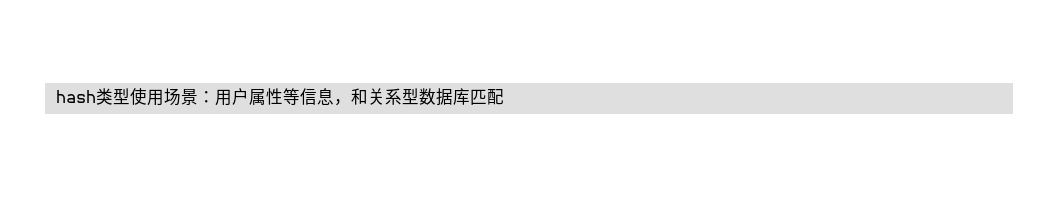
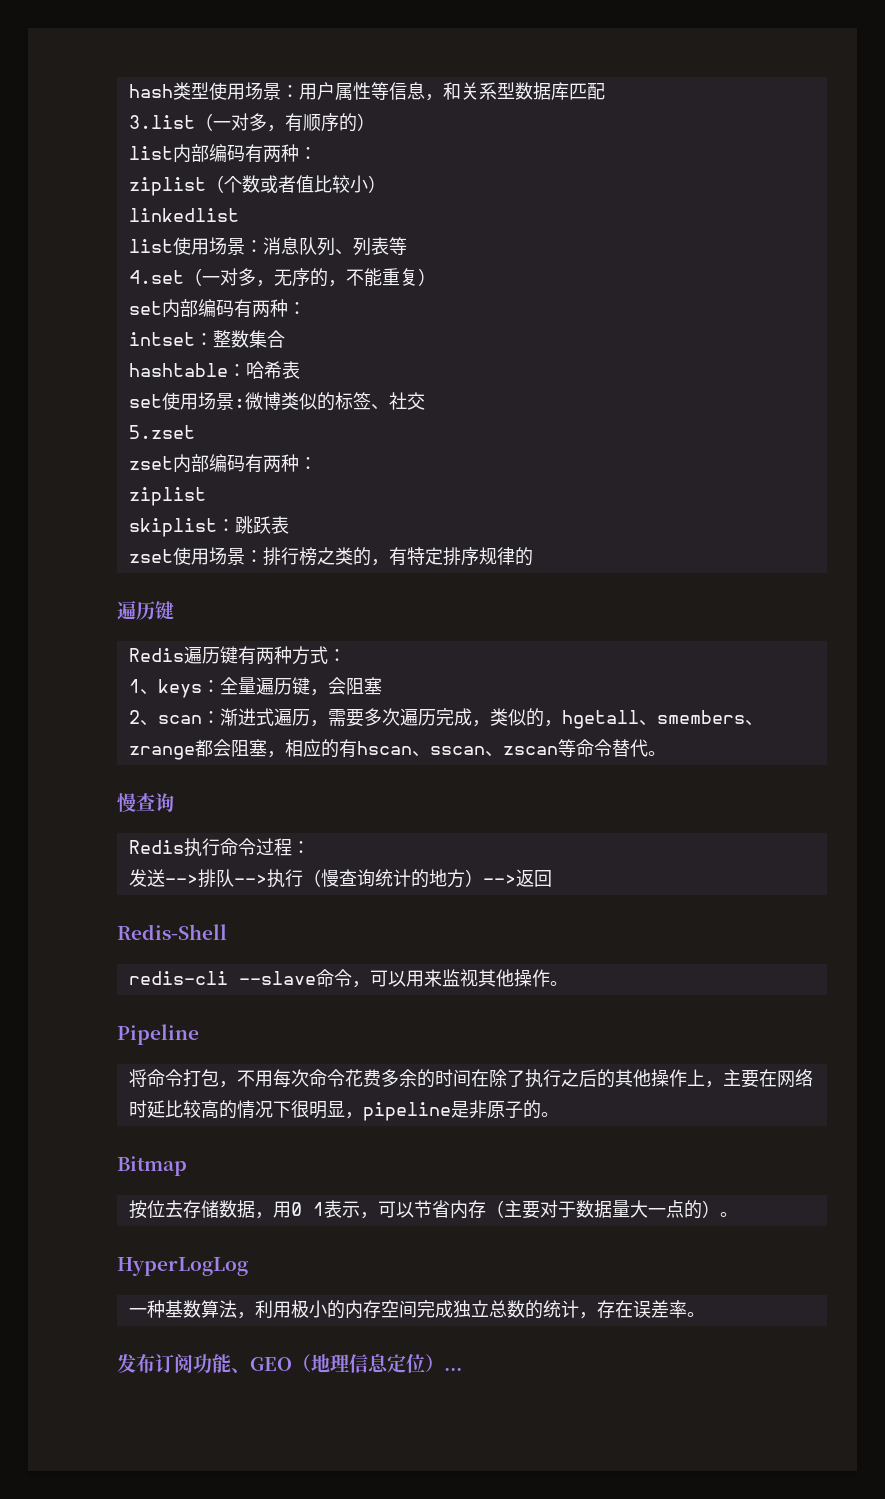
(504, 97) none -> [129,113,375,132] [129,144,317,163] [129,175,386,196] [129,208,239,222] [129,237,407,256] [129,268,436,287] [129,299,306,318] [129,330,285,348] [129,361,300,379] [129,392,425,411] [129,425,195,439] [129,454,317,473] [129,487,206,506] [129,516,289,537] [129,547,533,566] [117,601,174,620] [129,646,346,665] [129,677,382,698] [129,708,763,729] [129,739,666,760] [117,793,174,812] [129,838,310,857] [129,869,552,888] [117,924,227,940] [129,969,568,988] [117,1024,199,1045] [129,1069,813,1088] [129,1100,559,1121] [117,1156,187,1176] [129,1200,738,1219] [117,1257,248,1276] [129,1300,705,1319] [117,1354,462,1373] // 3.list（一对多，有顺序的） // list内部编码有两种： // ziplist（个数或者值比较小） // linkedlist // list使用场景：消息队列、列表等 // 4.set（一对多，无序的，不能重复） // set内部编码有两种： // intset：整数集合 // hashtable：哈希表 // set使用场景:微博类似的标签、社交 // 5.zset // zset内部编码有两种： // ziplist // skiplist：跳跃表 // zset使用场景：排行榜之类的，有特定排序规律的 // 遍历键 // Redis遍历键有两种方式： // 1、keys：全量遍历键，会阻塞 // 2、scan：渐进式遍历，需要多次遍历完成，类似的，hgetall、smembers、zrange都会阻塞，相应的有hscan、sscan、zscan等命令替代。 // 慢查询 // Redis执行命令过程： // 发送-->排队-->执行（慢查询统计的地方）-->返回 // Redis-Shell // redis-cli --slave命令，可以用来监视其他操作。 // Pipeline // 将命令打包，不用每次命令花费多余的时间在除了执行之后的其他操作上，主要在网络时延比较高的情况下很明显，pipeline是非原子的。 // Bitmap // 按位去存储数据，用0 1表示，可以节省内存（主要对于数据量大一点的）。 // HyperLogLog // 一种基数算法，利用极小的内存空间完成独立总数的统计，存在误差率。 // 发布订阅功能、GEO（地理信息定位）...

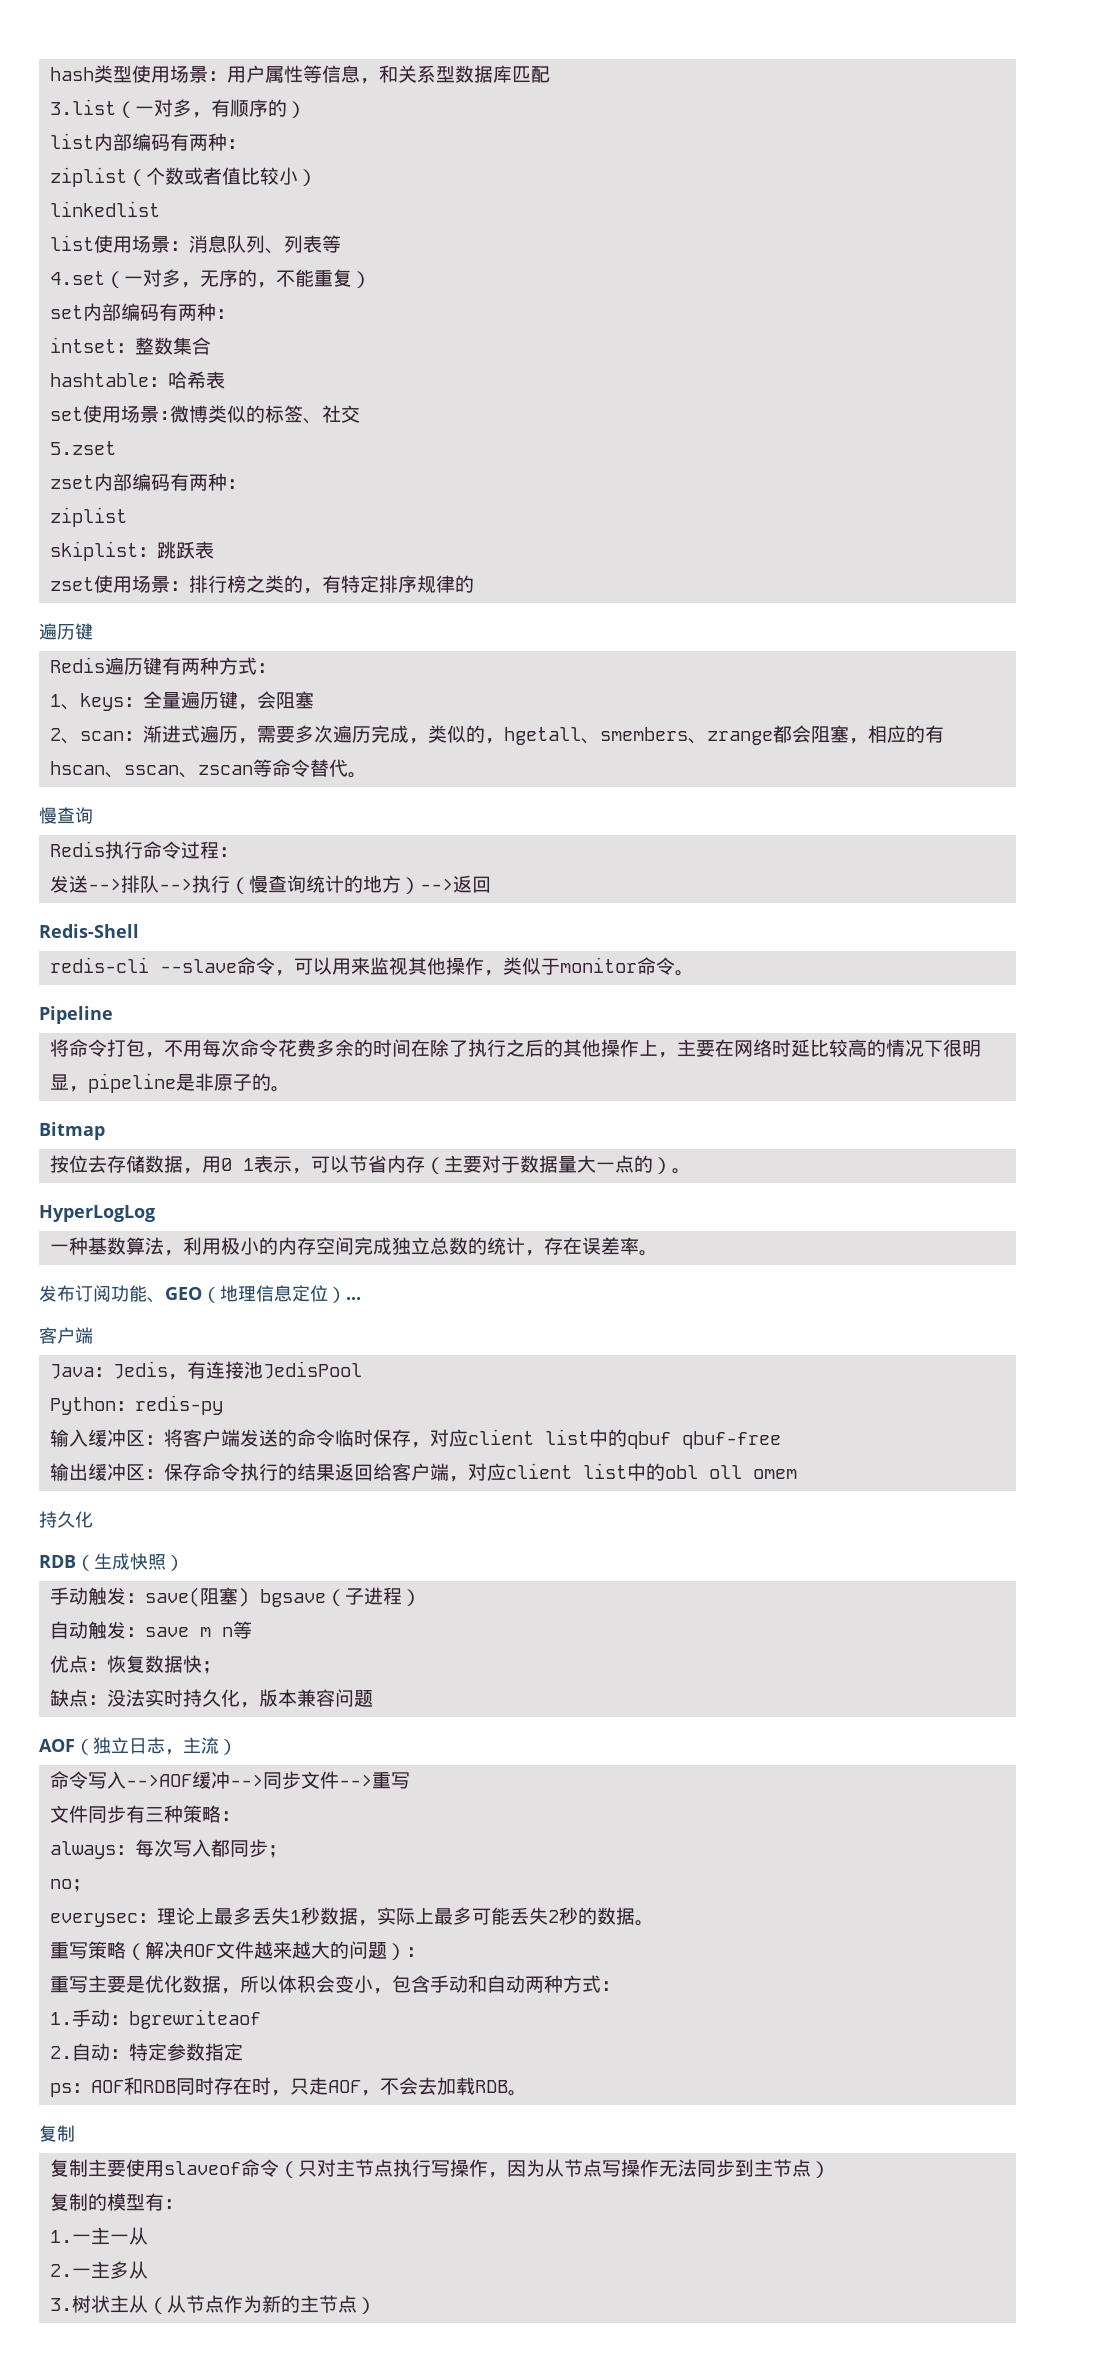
(550, 978) none -> [483,957,675,976] ，类似于monitor命令
(462, 1369) none -> [39,1327,93,1344] [49,1361,362,1380] [49,1395,223,1415] [49,1429,781,1449] [49,1463,797,1482] [39,1511,93,1528] [39,1553,184,1571] [49,1587,421,1607] [49,1621,252,1639] [49,1655,221,1674] [49,1689,373,1708] [39,1737,237,1755] [49,1771,410,1790] [49,1805,240,1824] [49,1839,287,1859] [49,1879,91,1892] [49,1907,654,1927] [49,1941,425,1960] [49,1975,620,1994] [49,2009,261,2029] [49,2043,243,2061] [49,2077,527,2097] [39,2125,75,2142] [49,2159,830,2178] [49,2193,183,2211] [49,2227,148,2245] [49,2261,148,2279] [49,2295,376,2314] // 客户端 // Java：Jedis，有连接池JedisPool // Python：redis-py // 输入缓冲区：将客户端发送的命令临时保存，对应client list中的qbuf qbuf-free // 输出缓冲区：保存命令执行的结果返回给客户端，对应client list中的obl oll omem // 持久化 // RDB（生成快照） // 手动触发：save(阻塞) bgsave（子进程） // 自动触发：save m n等 // 优点：恢复数据快； // 缺点：没法实时持久化，版本兼容问题 // AOF（独立日志，主流） // 命令写入-->AOF缓冲-->同步文件-->重写 // 文件同步有三种策略： // always：每次写入都同步； // no； // everysec：理论上最多丢失1秒数据，实际上最多可能丢失2秒的数据。 // 重写策略（解决AOF文件越来越大的问题）： // 重写主要是优化数据，所以体积会变小，包含手动和自动两种方式： // 1.手动：bgrewriteaof // 2.自动：特定参数指定 // ps：AOF和RDB同时存在时，只走AOF，不会去加载RDB。 // 复制 // 复制主要使用slaveof命令（只对主节点执行写操作，因为从节点写操作无法同步到主节点） // 复制的模型有： // 1.一主一从 // 2.一主多从 // 3.树状主从（从节点作为新的主节点）

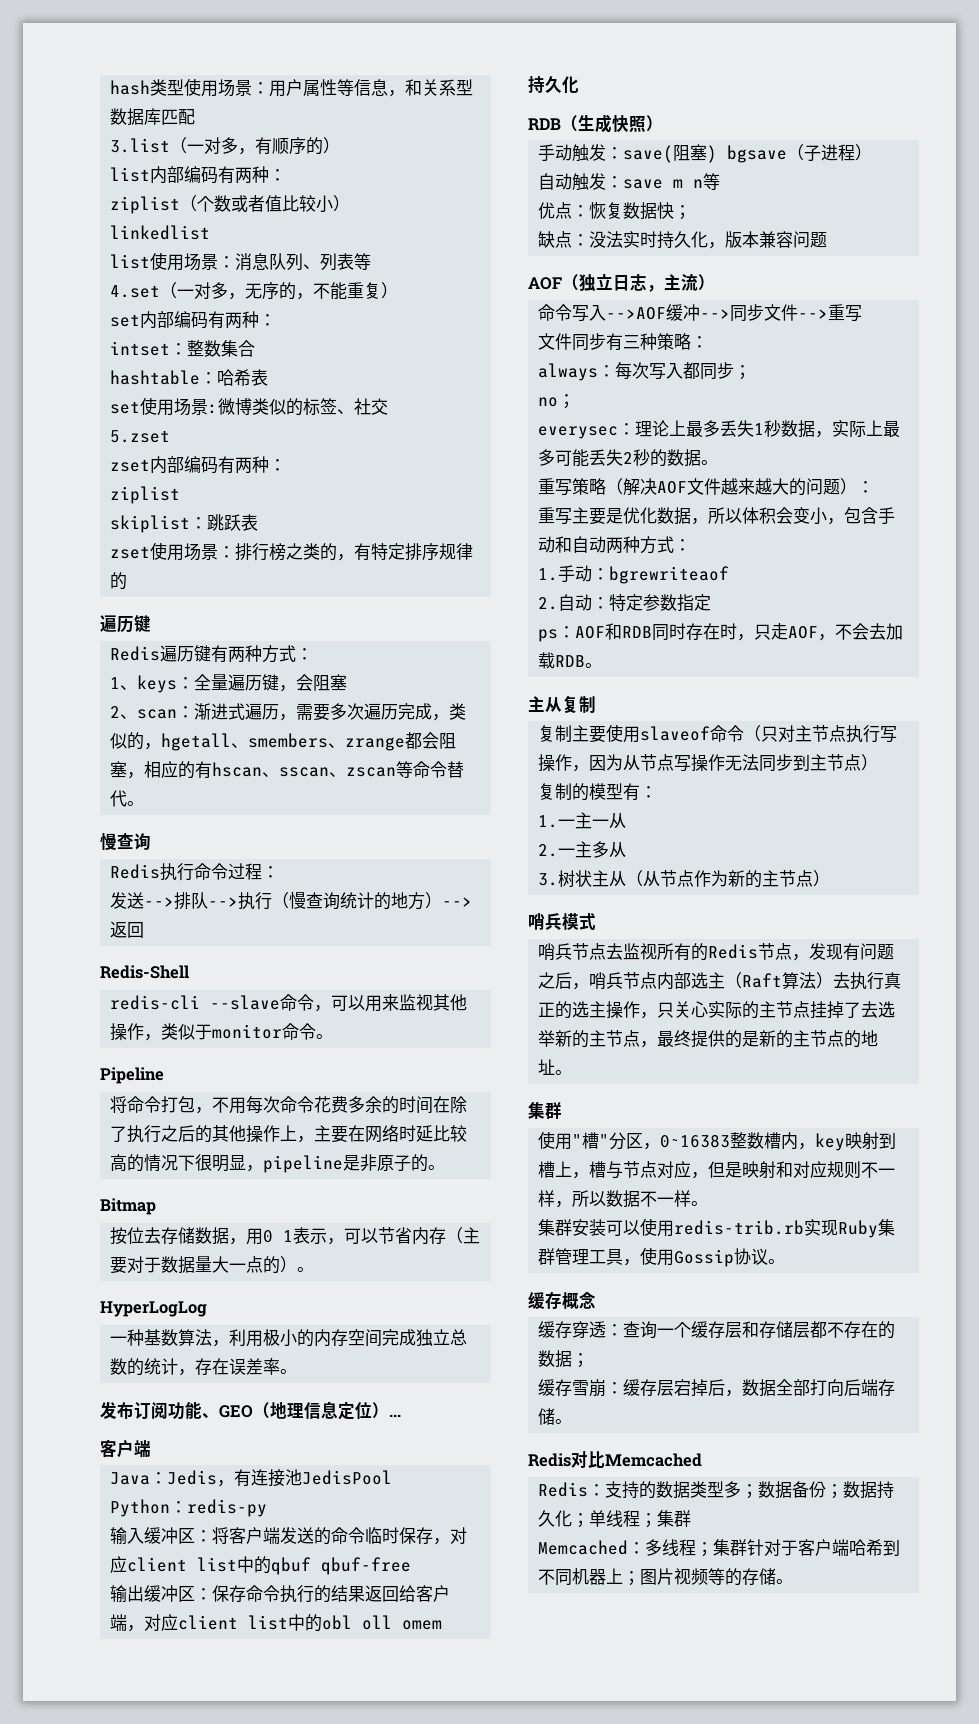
(527, 2093) none -> [528,696,562,712] 主从
(376, 2305) none -> [528,913,596,930] [538,943,895,961] [538,972,902,990] [538,1001,896,1019] [538,1030,879,1048] [538,1059,573,1075] [528,1102,562,1119] [538,1131,897,1151] [538,1161,896,1179] [538,1190,709,1208] [538,1218,896,1238] [538,1247,786,1267] [528,1291,596,1309] [538,1321,896,1339] [538,1350,590,1368] [538,1379,896,1397] [538,1408,573,1425] [528,1451,702,1468] [538,1481,895,1499] [538,1510,692,1528] [538,1539,901,1557] [538,1568,794,1586] // 哨兵模式 // 哨兵节点去监视所有的Redis节点，发现有问题之后，哨兵节点内部选主（Raft算法）去执行真正的选主操作，只关心实际的主节点挂掉了去选举新的主节点，最终提供的是新的主节点的地址。 // 集群 // 使用"槽"分区，0~16383整数槽内，key映射到槽上，槽与节点对应，但是映射和对应规则不一样，所以数据不一样。 // 集群安装可以使用redis-trib.rb实现Ruby集群管理工具，使用Gossip协议。 // 缓存概念 // 缓存穿透：查询一个缓存层和存储层都不存在的数据； // 缓存雪崩：缓存层宕掉后，数据全部打向后端存储。 // Redis对比Memcached // Redis：支持的数据类型多；数据备份；数据持久化；单线程；集群 // Memcached：多线程；集群针对于客户端哈希到不同机器上；图片视频等的存储。

